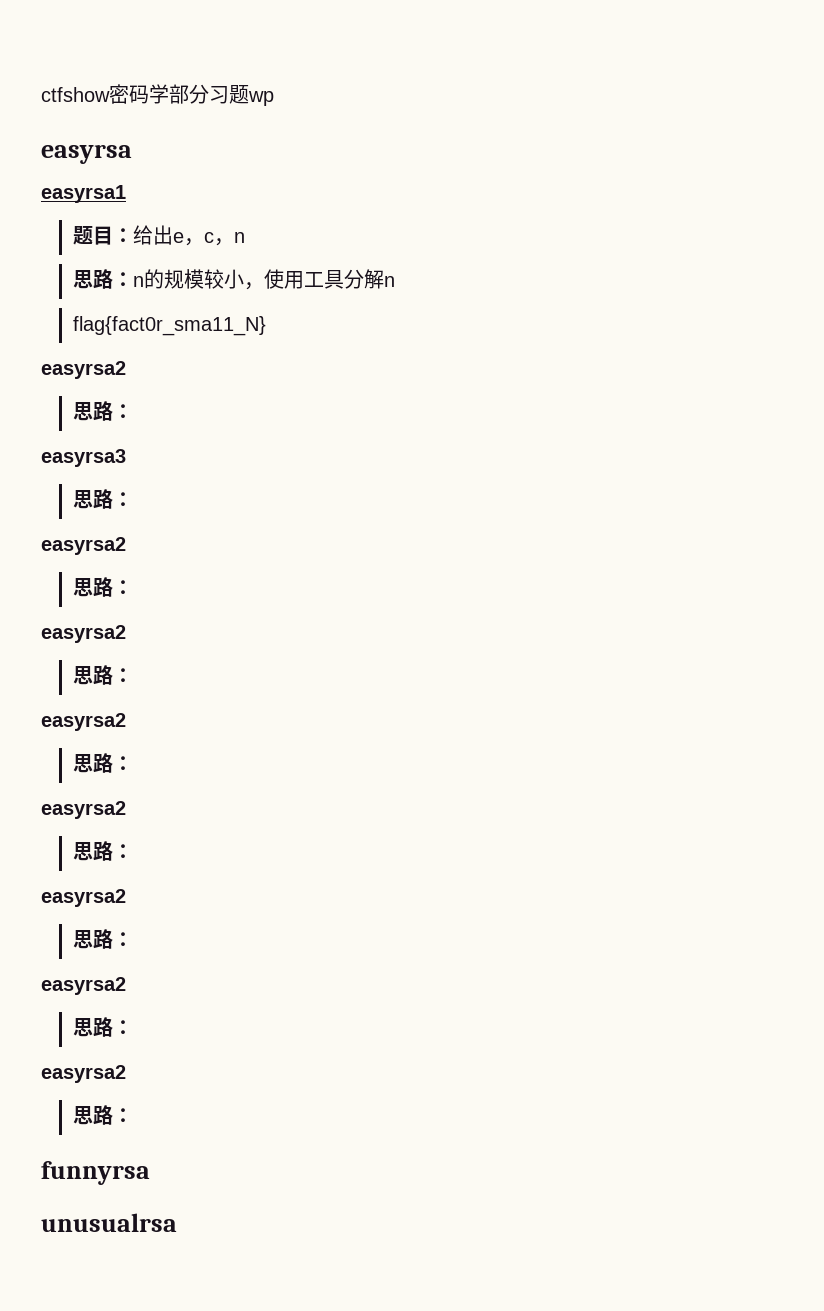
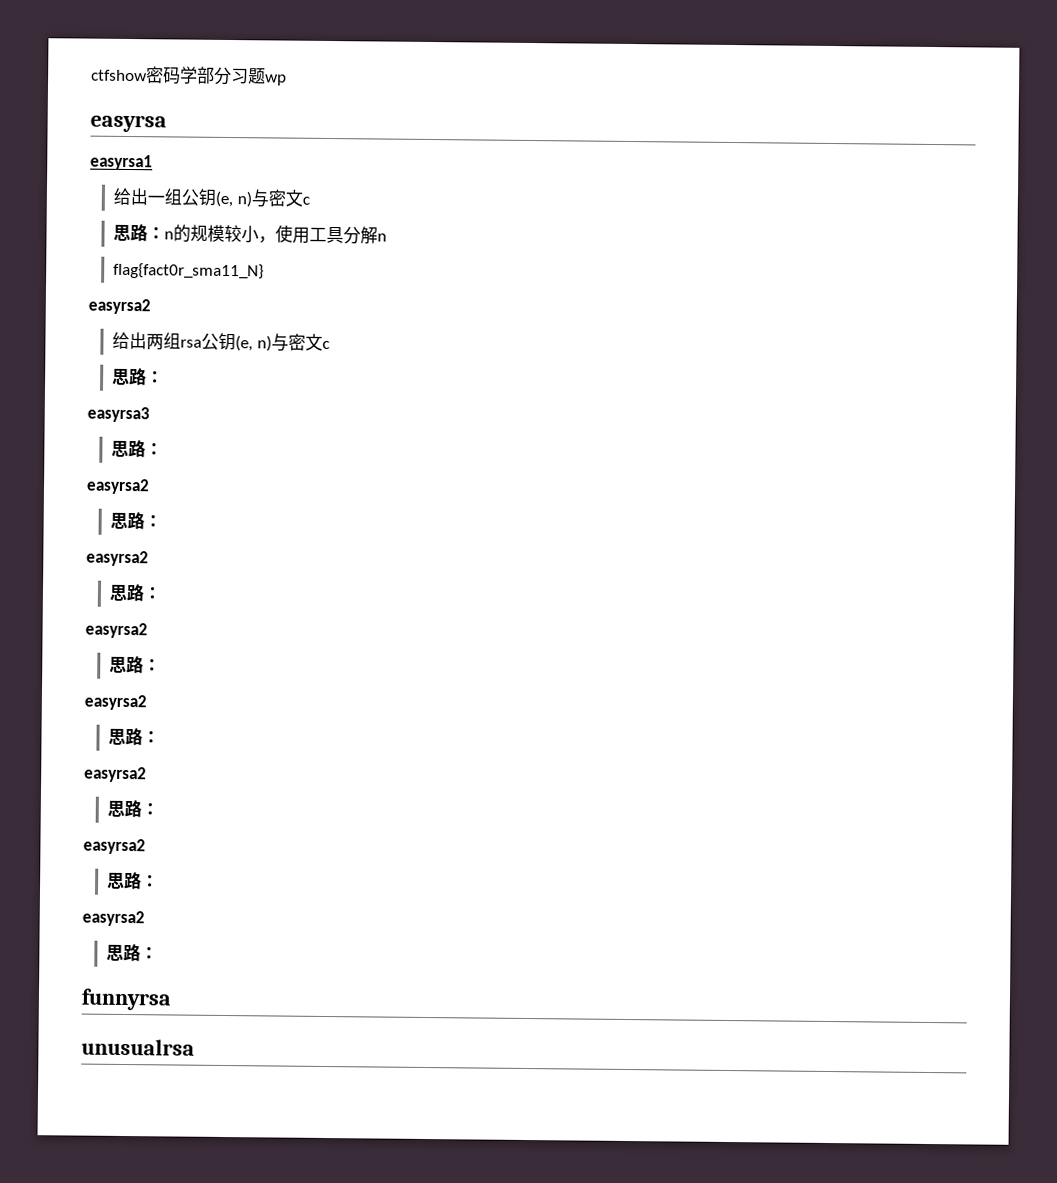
[72,225,245,246] 题目：给出e，c，n -> [113,187,310,208] 给出一组公钥(e, n)与密文c
(126, 370) none -> [112,331,330,352] // 给出两组rsa公钥(e, n)与密文c

